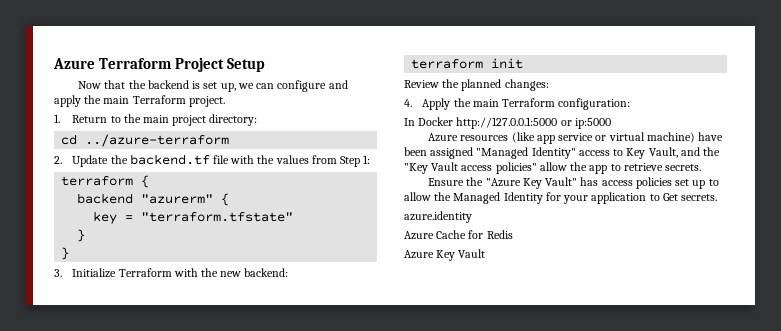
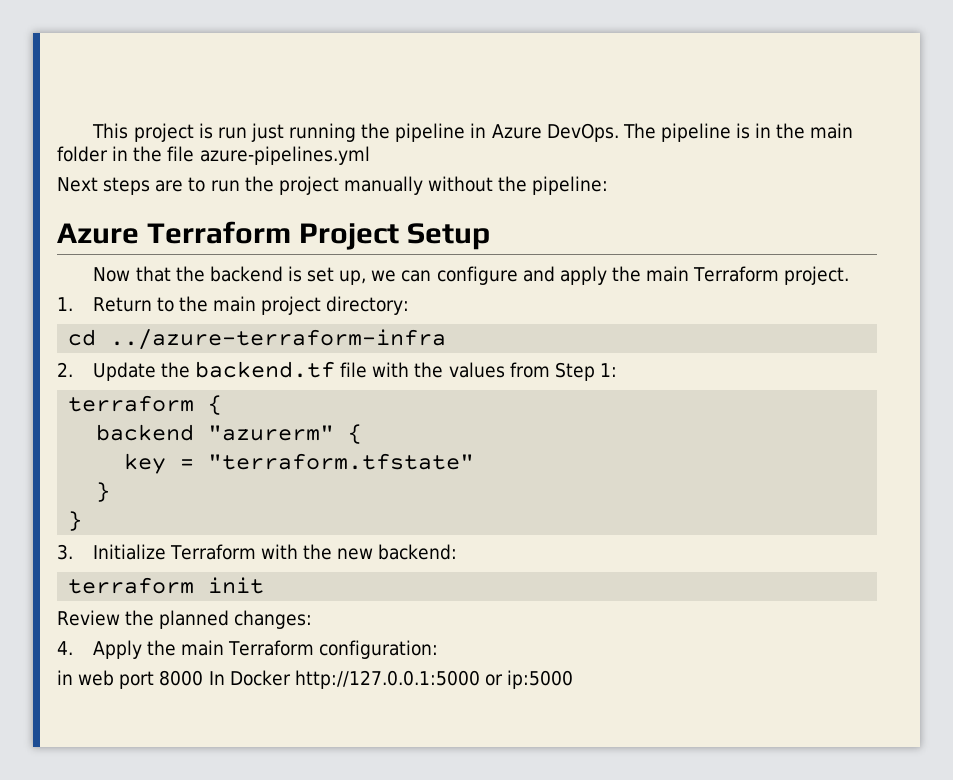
(53, 63) none -> [92,123,854,142] [57,146,370,165] [57,176,609,195] This project is run just running the pipeline in Azure DevOps. The pipeline is in the main folder in the file azure-pipelines.yml // Next steps are to run the project manually without the pipeline: //
[85,134,230,147] ../azure-terraform -> [110,329,447,350] ../azure-terraform-infra
(631, 104) none -> [57,670,204,689] in web port 8000
[428,132,724,144] [404,147,721,159] [404,162,702,174] [428,177,719,189] [404,192,718,204] [404,211,472,223] [404,230,513,240] [404,249,486,261] // Azure resources (like app service or virtual machine) have been assigned "Managed Identity" access to Key Vault, and the "Key Vault access policies" allow the app to retrieve secrets. // Ensure the "Azure Key Vault" has access policies set up to allow the Managed Identity for your application to Get secrets. // azure.identity // Azure Cache for Redis // Azure Key Vault -> (574, 679) none

